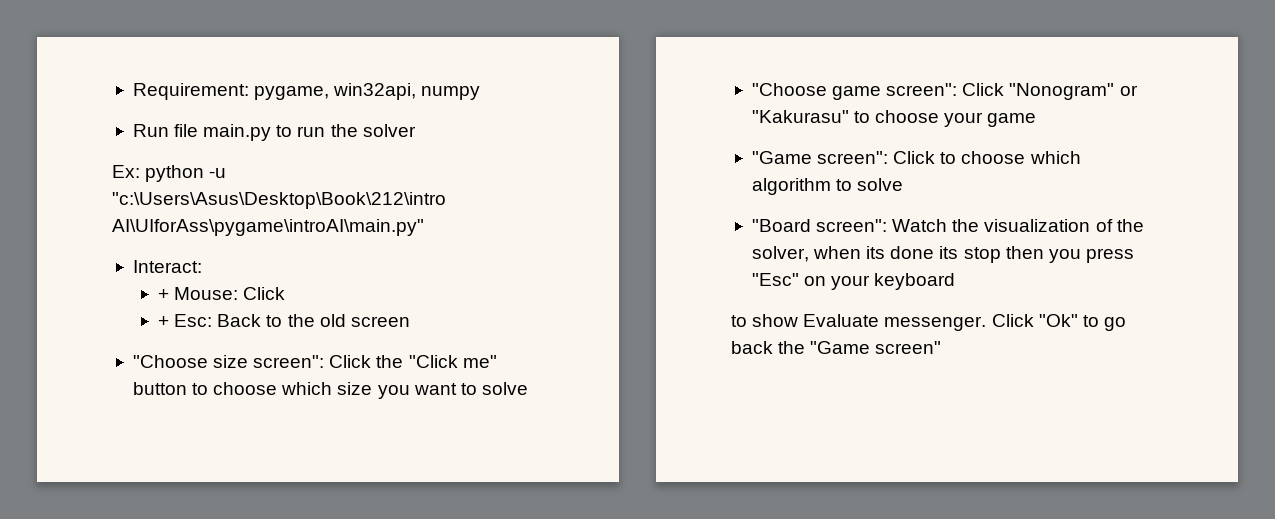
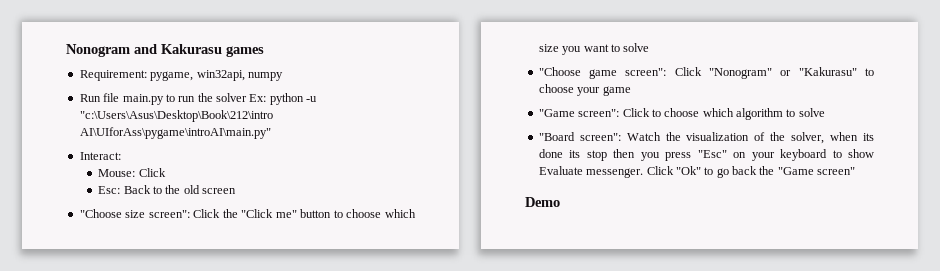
(132, 91) none -> [66,44,264,57] Nonogram and Kakurasu games //
(416, 130) // -> (247, 97) none
[158,289,170,300] + -> (121, 156) none
[158,316,170,327] + -> (166, 172) none
(956, 281) // -> (828, 155) none
(942, 347) none -> [525,197,560,207] // Demo

